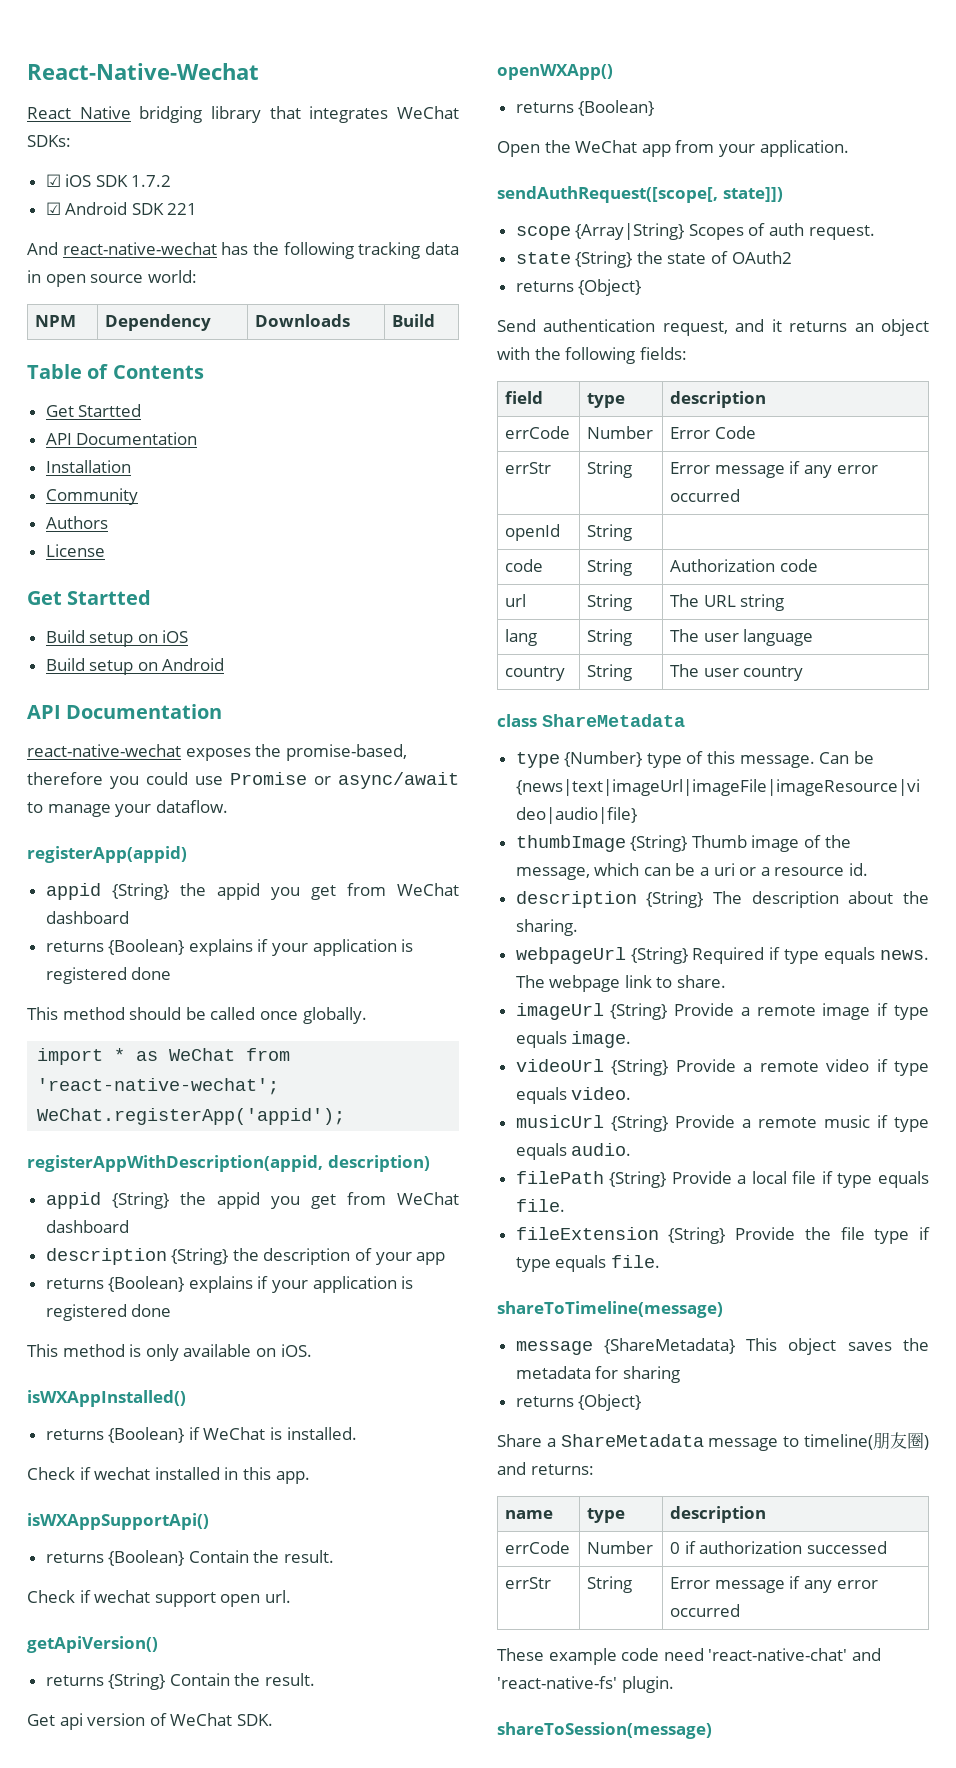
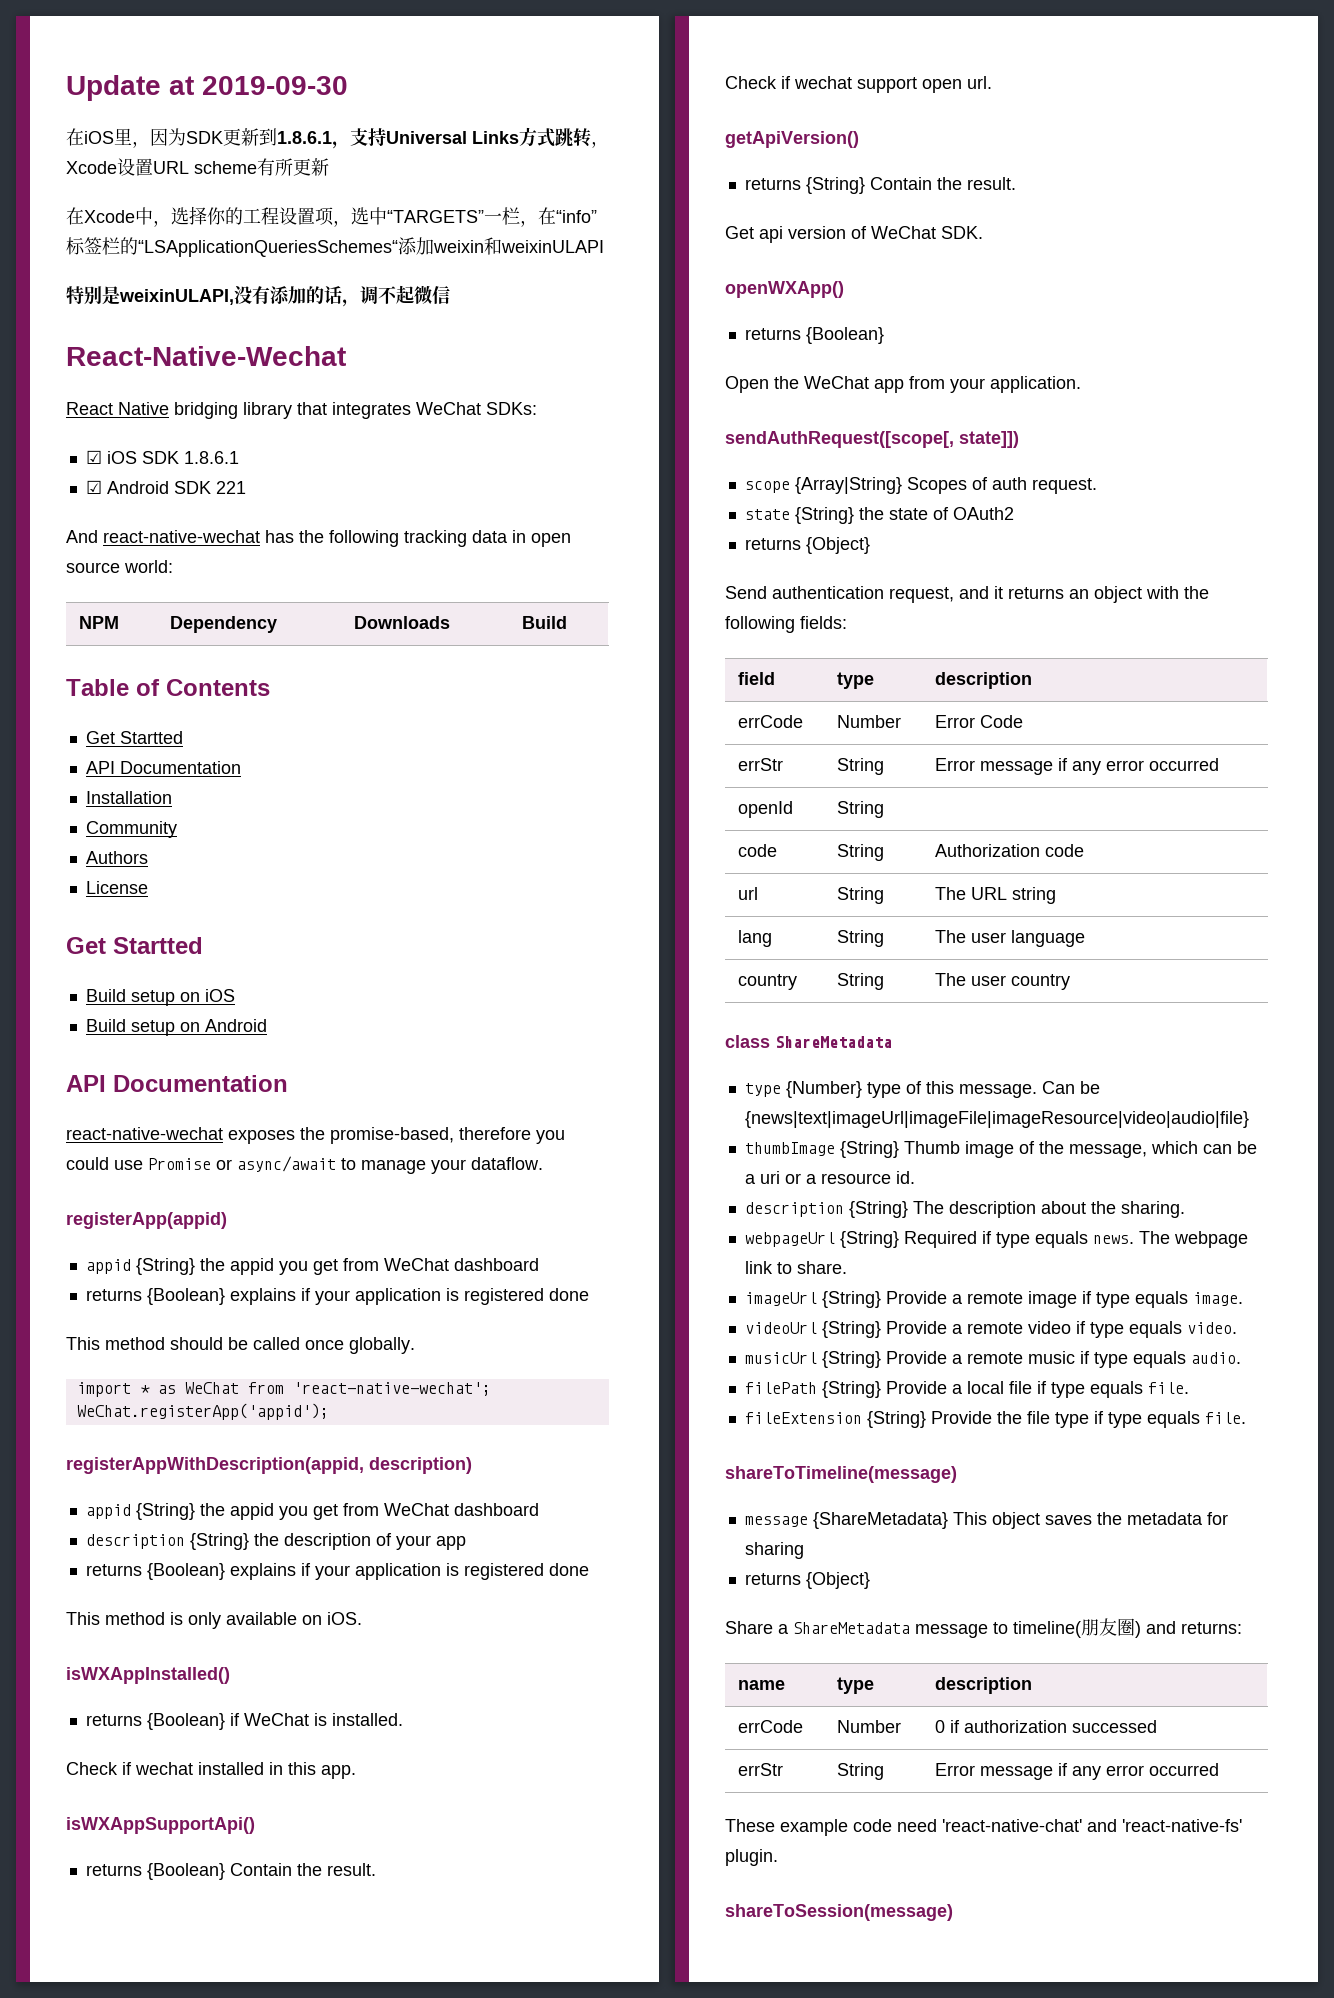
(27, 71) none -> [66,75,348,101] [66,127,609,149] [66,158,329,176] [66,206,597,227] [66,237,604,257] [66,285,450,307] Update at 2019-09-30 // 在iOS里，因为SDK更新到1.8.6.1，支持Universal Links方式跳转，Xcode设置URL scheme有所更新 // 在Xcode中，选择你的工程设置项，选中“TARGETS”一栏，在“info”标签栏的“LSApplicationQueriesSchemes“添加weixin和weixinULAPI // 特别是weixinULAPI,没有添加的话，调不起微信 //
[131,175,172,187] 1.7.2 -> [183,451,239,464] 1.8.6.1

